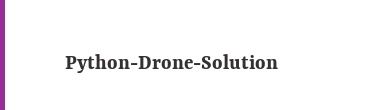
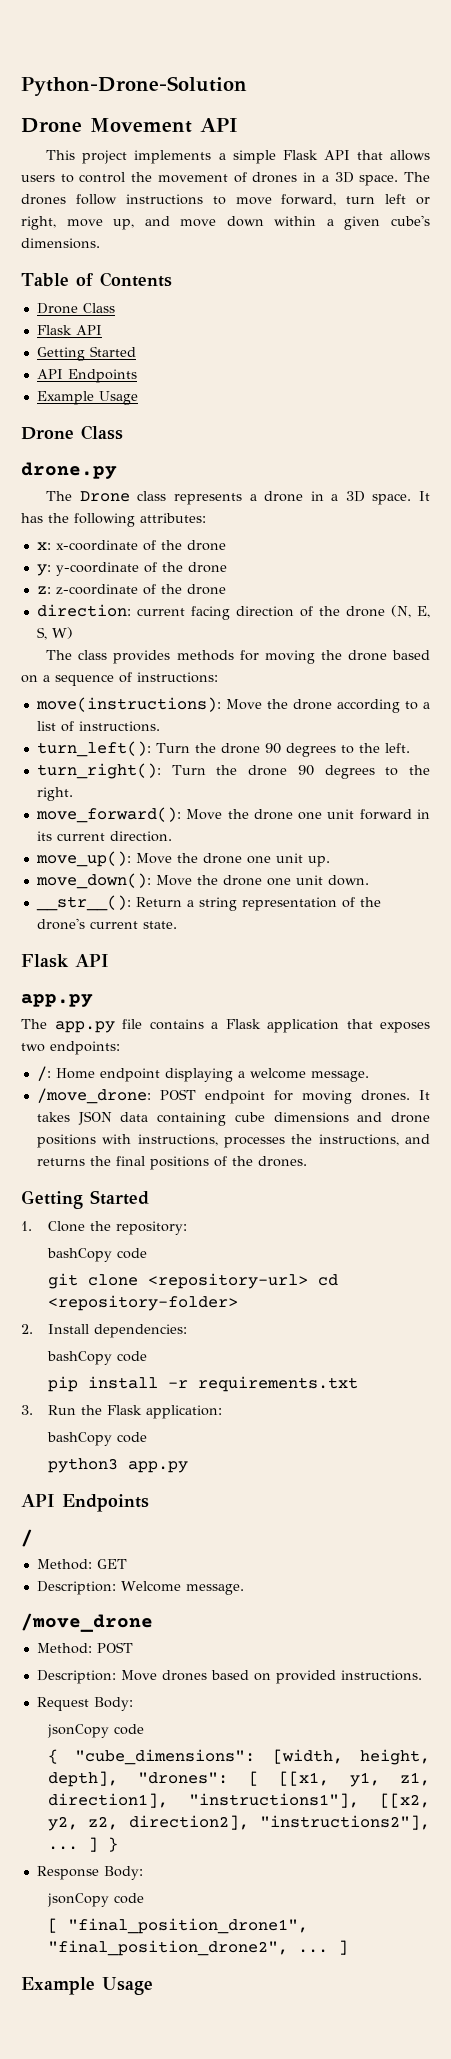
(278, 63) none -> [21,118,238,133] [46,150,430,164] [21,172,431,186] [21,194,430,206] [21,215,430,230] [21,238,100,249] [21,272,172,287] [36,303,115,314] [36,325,102,335] [36,346,136,361] [36,369,137,383] [36,391,138,405] [21,425,123,440] [21,462,117,479] [46,491,430,505] [21,513,206,527] [36,540,226,551] [36,562,227,576] [36,584,226,595] [36,604,431,620] [36,627,73,640] [46,650,430,664] [21,672,218,686] [35,697,430,713] [36,721,160,732] [36,741,410,757] [36,763,430,779] [36,787,73,801] [35,807,430,823] [36,831,172,842] [35,851,330,867] [35,873,369,889] [35,895,381,911] [36,918,177,930] [21,954,109,968] [21,994,93,1007] [21,1019,430,1033] [21,1041,120,1055] [36,1066,369,1082] [36,1088,430,1104] [36,1111,430,1126] [36,1134,431,1148] [36,1156,307,1170] [21,1190,149,1209] [21,1221,187,1235] [46,1248,147,1262] [47,1273,338,1289] [47,1295,238,1311] [21,1324,187,1338] [46,1351,147,1365] [47,1376,358,1392] [21,1405,222,1419] [46,1432,147,1446] [47,1458,188,1473] [21,1494,149,1512] [21,1529,33,1547] [36,1559,127,1570] [36,1581,244,1595] [21,1613,153,1632] [36,1642,133,1654] [36,1670,422,1684] [36,1697,133,1711] [46,1724,144,1738] [47,1749,431,1765] [47,1771,430,1787] [47,1793,430,1808] [47,1815,430,1831] [47,1837,118,1852] [36,1866,143,1880] [46,1893,144,1907] [47,1918,308,1934] [47,1940,348,1956] [21,1977,153,1995] // Drone Movement API // This project implements a simple Flask API that allows users to control the movement of drones in a 3D space. The drones follow instructions to move forward, turn left or right, move up, and move down within a given cube's dimensions. // Table of Contents // Drone Class // Flask API // Getting Started // API Endpoints // Example Usage // Drone Class // drone.py // The Drone class represents a drone in a 3D space. It has the following attributes: // x: x-coordinate of the drone // y: y-coordinate of the drone // z: z-coordinate of the drone // direction: current facing direction of the drone (N, E, S, W) // The class provides methods for moving the drone based on a sequence of instructions: // move(instructions): Move the drone according to a list of instructions. // turn_left(): Turn the drone 90 degrees to the left. // turn_right(): Turn the drone 90 degrees to the right. // move_forward(): Move the drone one unit forward in its current direction. // move_up(): Move the drone one unit up. // move_down(): Move the drone one unit down. // __str__(): Return a string representation of the drone's current state. // Flask API // app.py // The app.py file contains a Flask application that exposes two endpoints: // /: Home endpoint displaying a welcome message. // /move_drone: POST endpoint for moving drones. It takes JSON data containing cube dimensions and drone positions with instructions, processes the instructions, and returns the final positions of the drones. // Getting Started // 1. Clone the repository: // bashCopy code // git clone <repository-url> cd <repository-folder> // 2. Install dependencies: // bashCopy code // pip install -r requirements.txt // 3. Run the Flask application: // bashCopy code // python3 app.py // API Endpoints // / // Method: GET // Description: Welcome message. // /move_drone // Method: POST // Description: Move drones based on provided instructions. // Request Body: // jsonCopy code // { "cube_dimensions": [width, height, depth], "drones": [ [[x1, y1, z1, direction1], "instructions1"], [[x2, y2, z2, direction2], "instructions2"], ... ] } // Response Body: // jsonCopy code // [ "final_position_drone1", "final_position_drone2", ... ] // Example Usage

